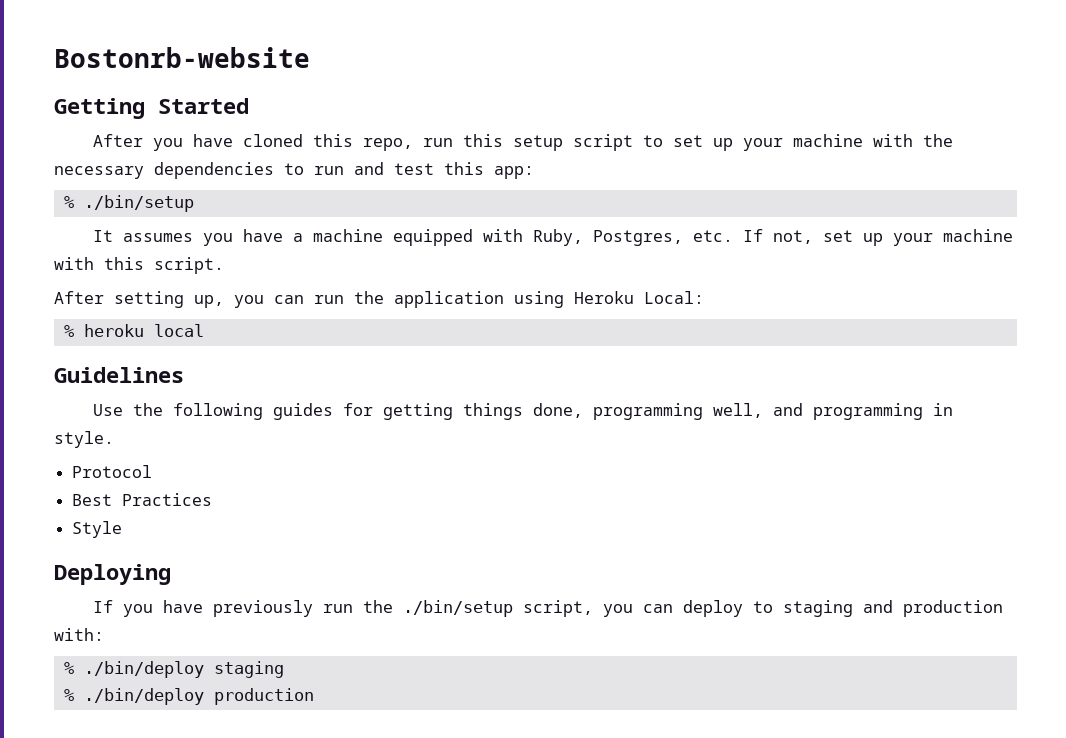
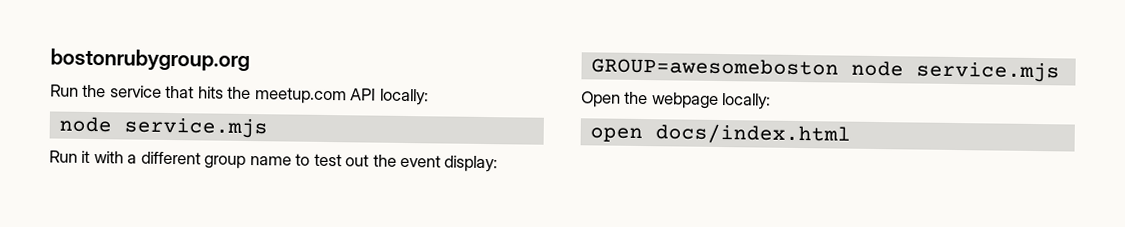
[54,47,310,68] [54,98,249,119] [92,134,953,151] [54,162,534,179] [63,195,194,212] [92,229,1013,246] [54,257,224,274] [54,291,704,308] [63,324,204,337] [54,367,184,383] [92,403,953,420] [54,431,114,448] [72,465,153,478] [72,493,213,506] [72,521,123,538] [54,564,171,585] [92,600,1003,617] [54,628,104,641] [63,661,284,678] [63,688,314,705] Bostonrb-website // Getting Started // After you have cloned this repo, run this setup script to set up your machine with the necessary dependencies to run and test this app: // % ./bin/setup // It assumes you have a machine equipped with Ruby, Postgres, etc. If not, set up your machine with this script. // After setting up, you can run the application using Heroku Local: // % heroku local // Guidelines // Use the following guides for getting things done, programming well, and programming in style. // Protocol // Best Practices // Style // Deploying // If you have previously run the ./bin/setup script, you can deploy to staging and production with: // % ./bin/deploy staging // % ./bin/deploy production -> [50,48,250,73] [50,84,429,106] [58,116,268,139] [49,150,499,173] [590,57,1060,83] [581,91,772,110] [589,123,851,145] bostonrubygroup.org // Run the service that hits the meetup.com API locally: // node service.mjs // Run it with a different group name to test out the event display: // GROUP=awesomeboston node service.mjs // Open the webpage locally: // open docs/index.html

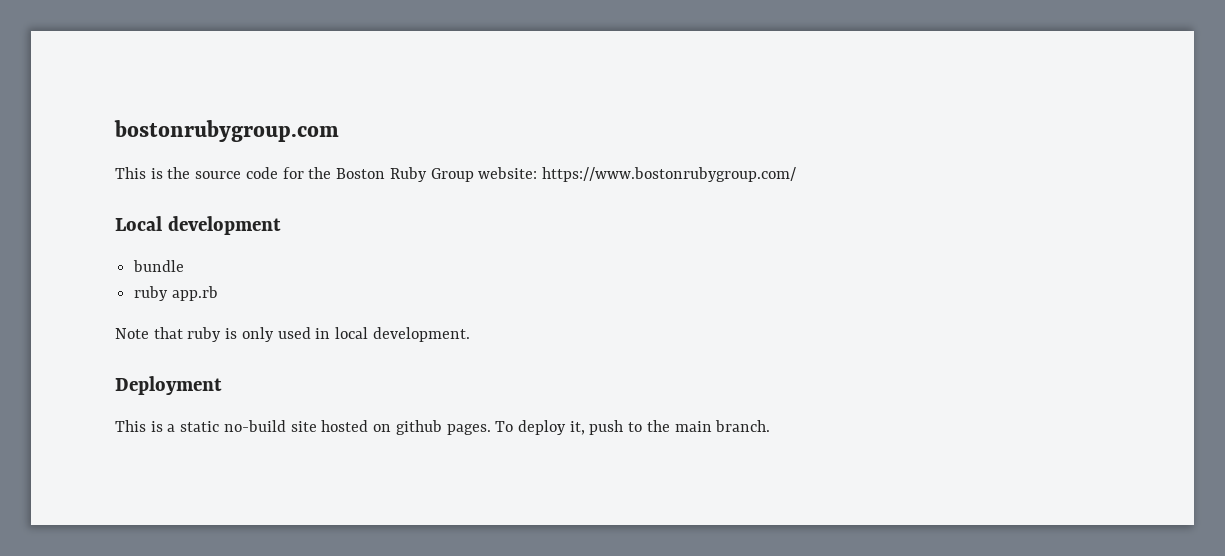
[50,48,250,73] [50,84,429,106] [58,116,268,139] [49,150,499,173] [590,57,1060,83] [581,91,772,110] [589,123,851,145] bostonrubygroup.org // Run the service that hits the meetup.com API locally: // node service.mjs // Run it with a different group name to test out the event display: // GROUP=awesomeboston node service.mjs // Open the webpage locally: // open docs/index.html -> [114,120,339,142] [115,167,796,182] [115,216,281,235] [133,260,185,272] [134,286,218,301] [115,327,470,342] [115,376,222,395] [115,420,771,435] bostonrubygroup.com // This is the source code for the Boston Ruby Group website: https://www.bostonrubygroup.com/ // Local development // bundle // ruby app.rb // Note that ruby is only used in local development. // Deployment // This is a static no-build site hosted on github pages. To deploy it, push to the main branch.

